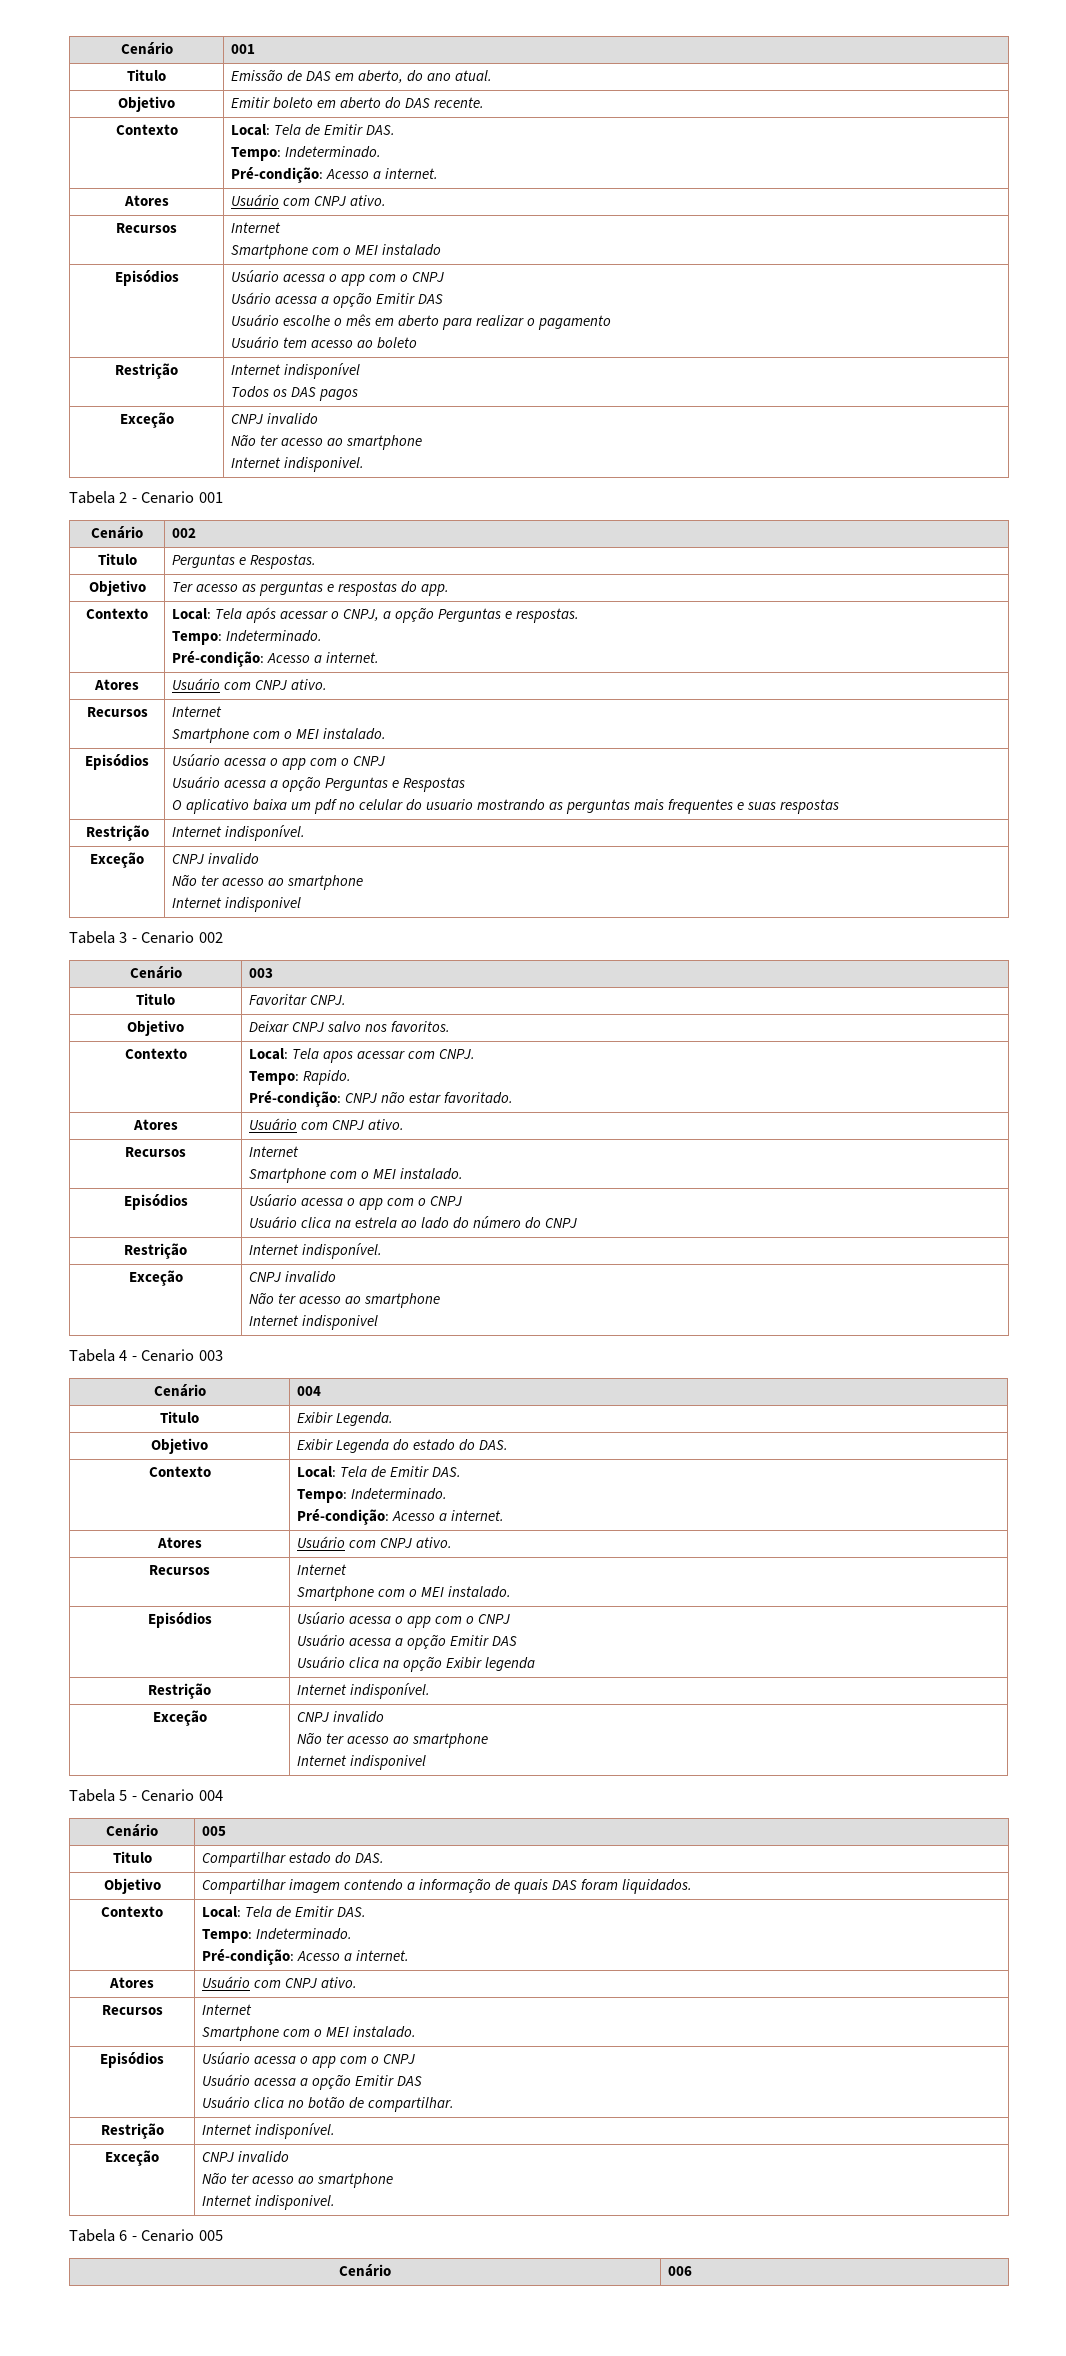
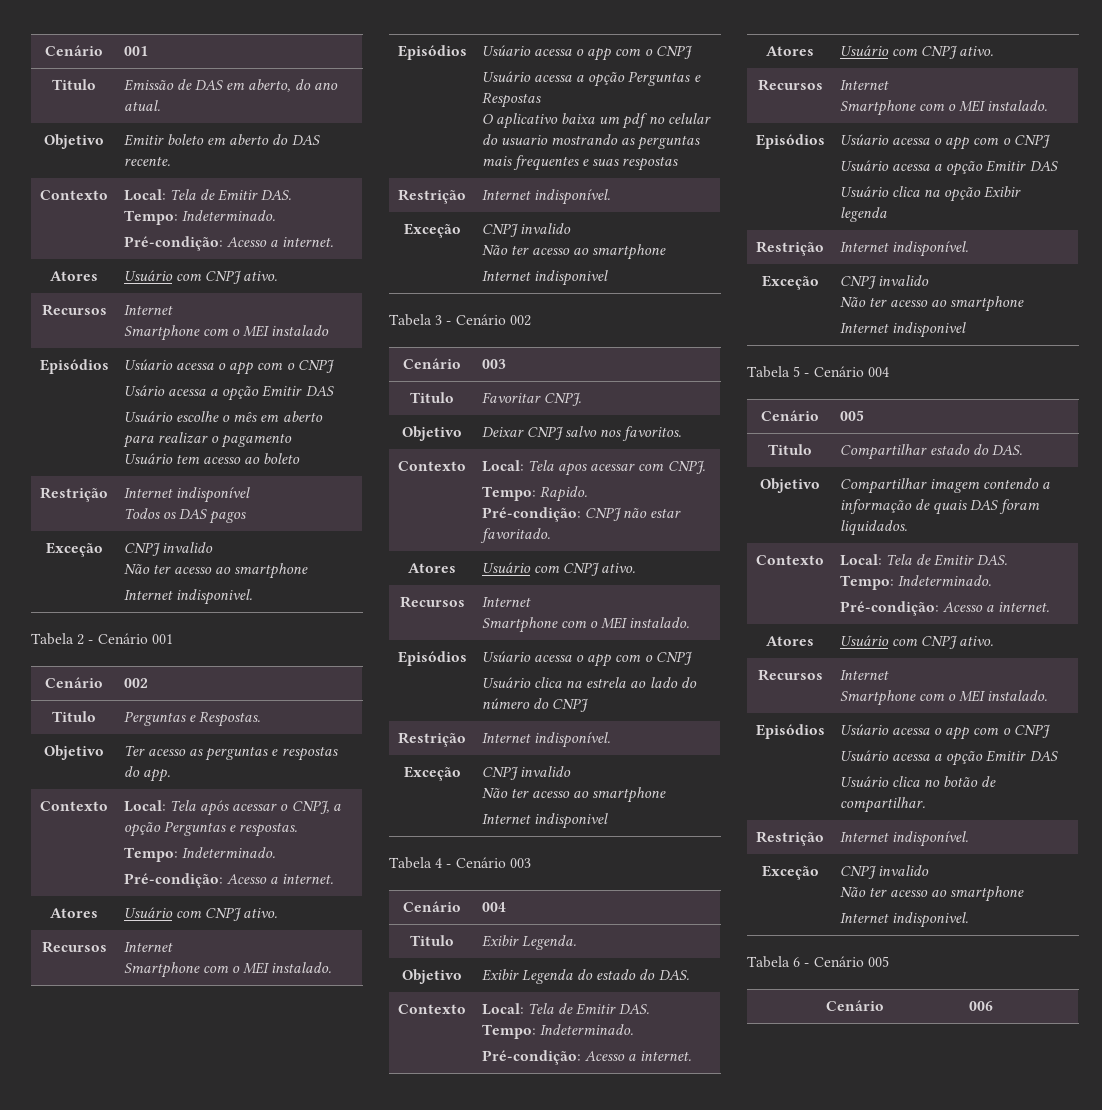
[141,491,195,504] Cenario -> [97,633,148,644] Cenário
[141,931,195,944] Cenario -> [455,314,506,325] Cenário
[141,1349,195,1362] Cenario -> [455,857,506,868] Cenário
[141,1789,195,1802] Cenario -> [813,366,864,377] Cenário
[141,2229,195,2242] Cenario -> [813,956,864,967] Cenário

